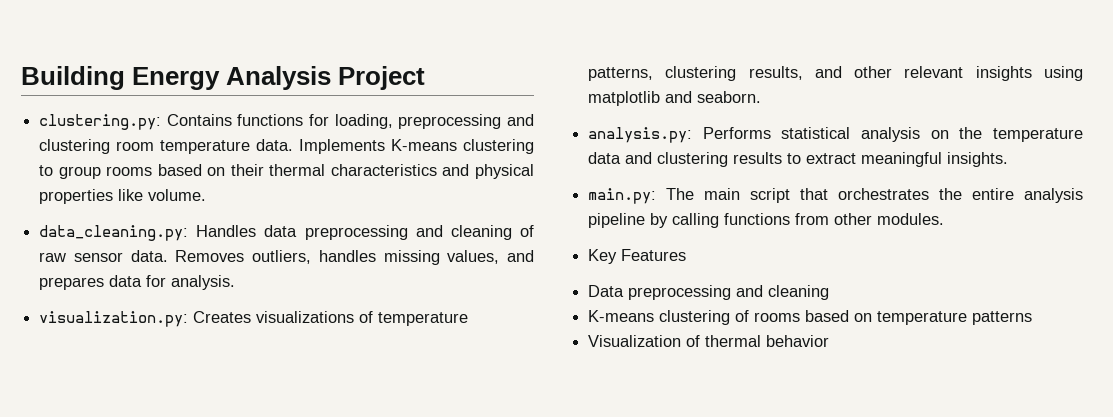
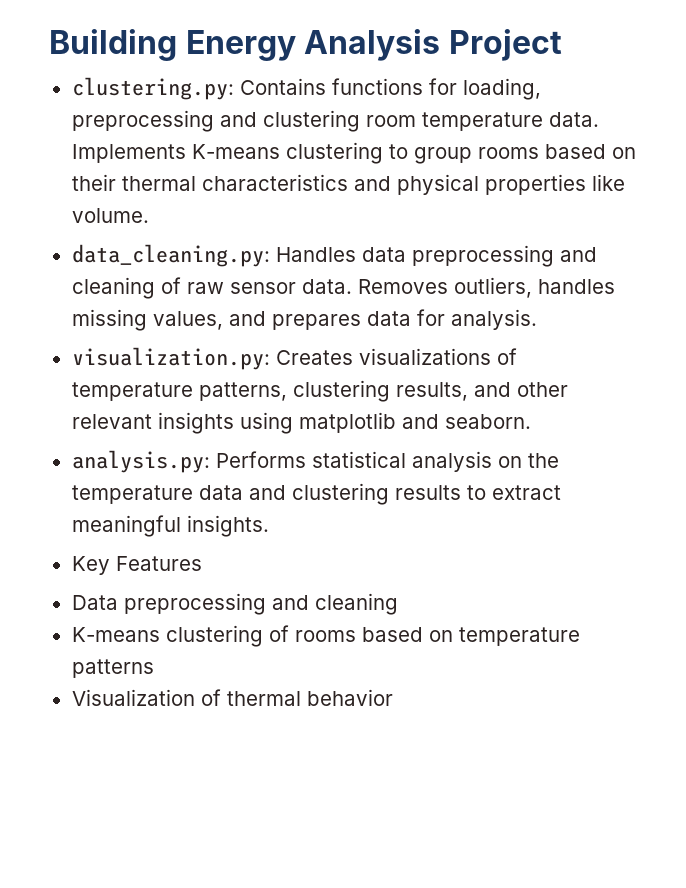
[588,188,1083,204] [588,213,945,228] // main.py: The main script that orchestrates the entire analysis pipeline by calling functions from other modules. -> (269, 526) none

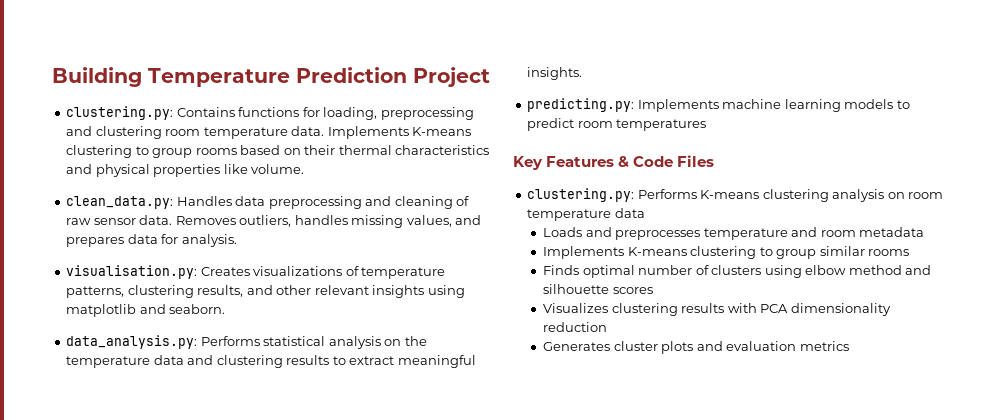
[185,29,441,61] Energy Analysis -> [148,67,407,87] Temperature Prediction
[71,244,270,267] data_cleaning.py: -> [66,196,174,209] clean_data.py:
[71,347,270,370] visualization.py: -> [66,265,198,279] visualisation.py:
[71,450,210,473] analysis.py: -> [66,335,198,349] data_analysis.py:
[71,556,202,575] [71,593,398,615] [71,625,580,647] [71,659,154,678] [71,689,393,706] Key Features // Data preprocessing and cleaning // K-means clustering of rooms based on temperature patterns // Visualization of thermal behavior -> [527,98,910,112] [527,118,707,131] [513,155,715,170] [527,188,944,202] [527,208,645,221] [543,227,925,240] [543,246,910,259] [543,265,932,278] [543,284,653,294] [543,303,891,316] [543,322,608,332] [543,341,849,354] predicting.py: Implements machine learning models to predict room temperatures // Key Features & Code Files // clustering.py: Performs K-means clustering analysis on room temperature data // Loads and preprocesses temperature and room metadata // Implements K-means clustering to group similar rooms // Finds optimal number of clusters using elbow method and silhouette scores // Visualizes clustering results with PCA dimensionality reduction // Generates cluster plots and evaluation metrics

